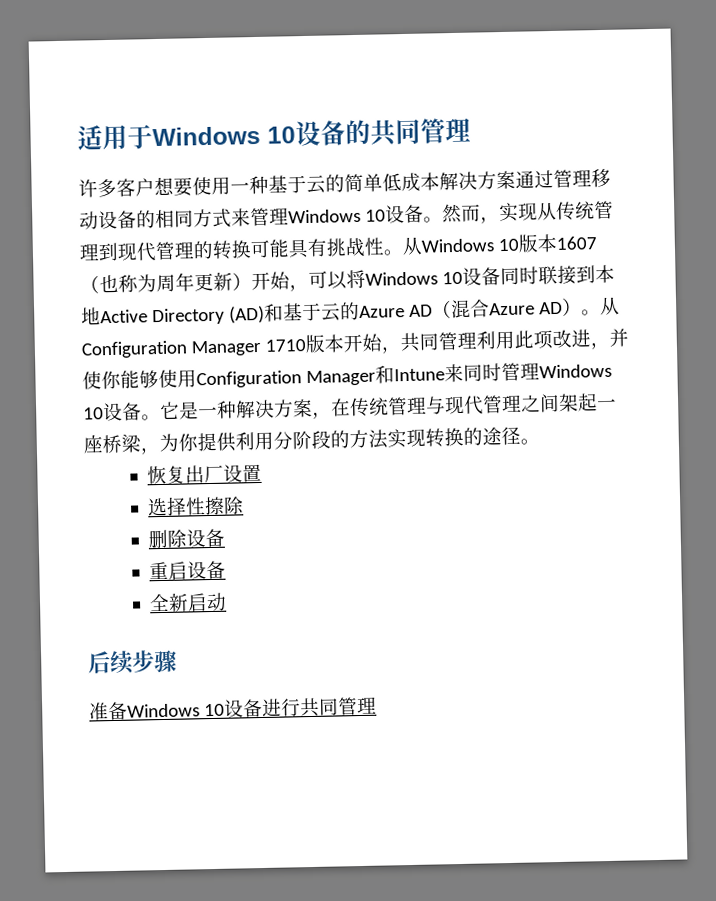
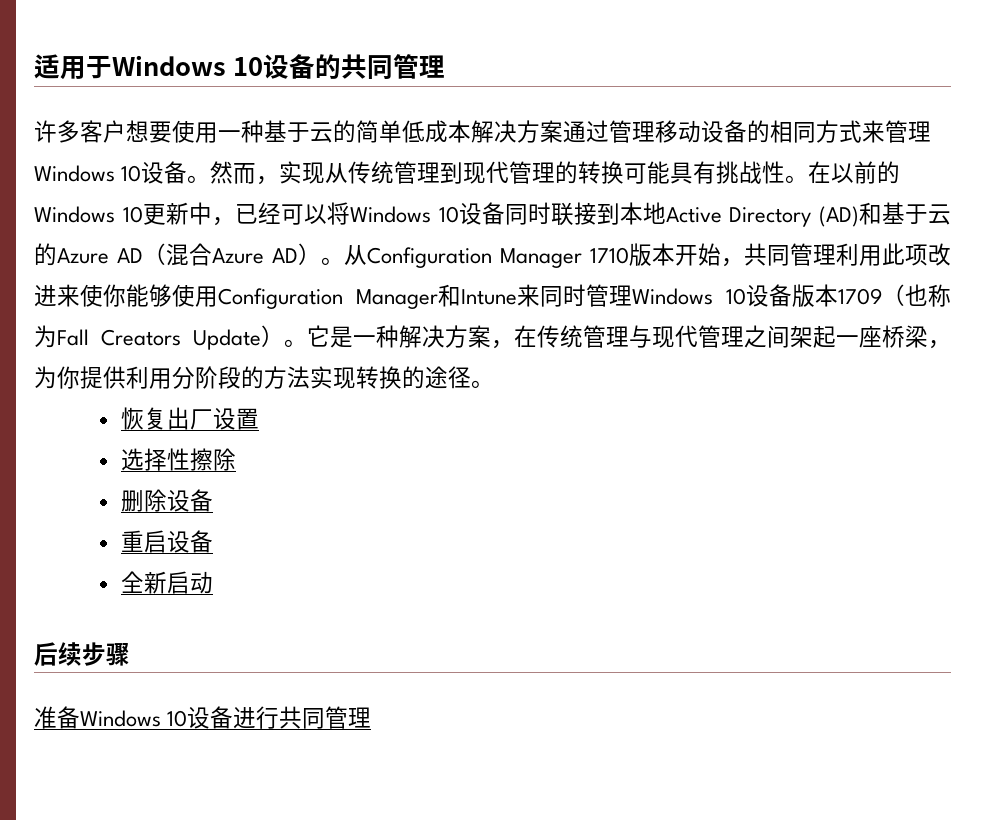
[402,233,597,256] [80,271,309,294] 从Windows 10版本1607（也称为周年更新）开始， -> [808,161,901,184] [34,202,281,226] 在以前的Windows 10更新中，已经
[589,328,629,350] ，并 -> [57,284,80,307] 来
(142, 411) none -> [792,284,951,307] [34,325,284,350] 版本1709（也称为Fall Creators Update）

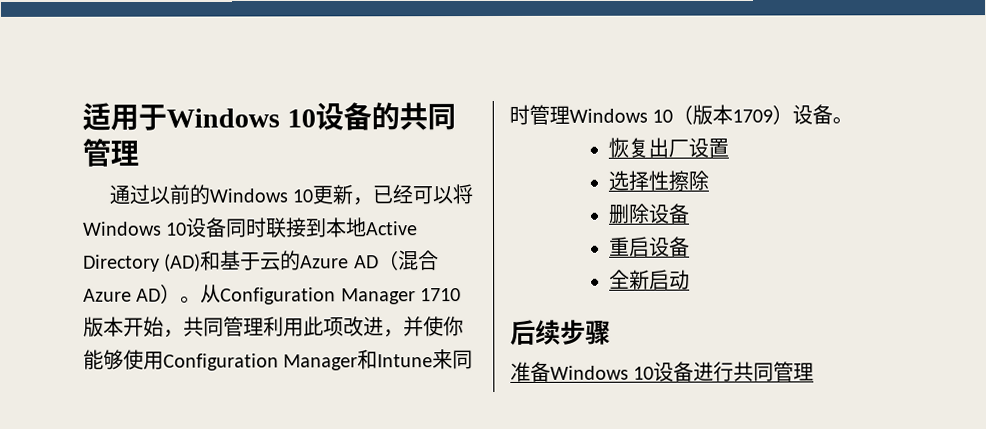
[34,120,931,143] [34,161,832,185] 许多客户想要使用一种基于云的简单低成本解决方案通过管理移动设备的相同方式来管理Windows 10设备。然而，实现从传统管理到现代管理的转换可能具有挑战性。在 -> [108,184,150,205] 通过
[188,202,212,225] 中 -> (353, 194) none
[57,284,80,307] 来 -> [383,316,424,338] ，并
[746,284,792,307] 设备 -> [672,104,694,125] （
[882,284,951,307] [34,325,951,350] [34,366,471,389] （也称为Fall Creators Update）。它是一种解决方案，在传统管理与现代管理之间架起一座桥梁，为你提供利用分阶段的方法实现转换的途径 -> [772,104,834,125] ）设备

